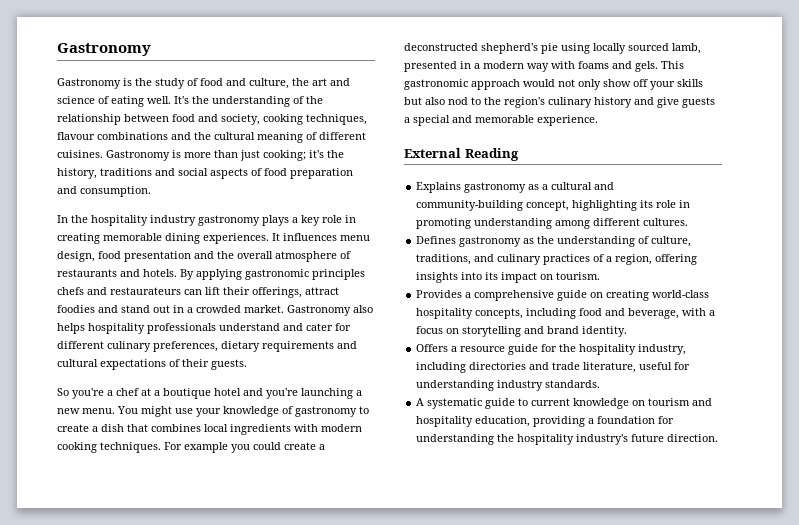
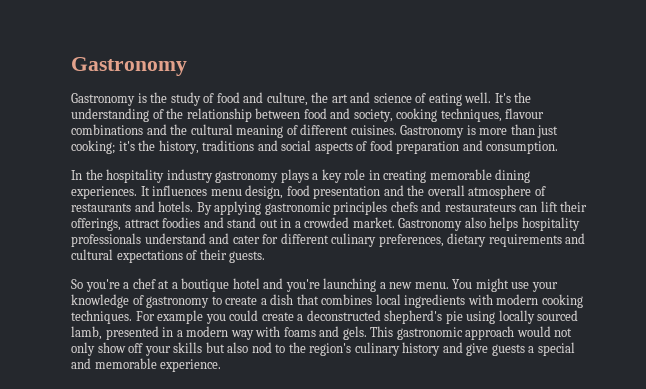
[404,148,519,161] [416,182,615,193] [416,200,691,211] [416,218,689,229] [416,236,692,247] [416,254,698,265] [416,272,601,283] [416,290,710,301] [416,308,716,319] [416,326,628,337] [416,344,687,355] [416,362,691,373] [416,380,601,391] [416,398,713,409] [416,416,675,427] [416,434,719,445] // External Reading // Explains gastronomy as a cultural and community-building concept, highlighting its role in promoting understanding among different cultures. // Defines gastronomy as the understanding of culture, traditions, and culinary practices of a region, offering insights into its impact on tourism. // Provides a comprehensive guide on creating world-class hospitality concepts, including food and beverage, with a focus on storytelling and brand identity. // Offers a resource guide for the hospitality industry, including directories and trade literature, useful for understanding industry standards. // A systematic guide to current knowledge on tourism and hospitality education, providing a foundation for understanding the hospitality industry's future direction. -> (222, 365) none

